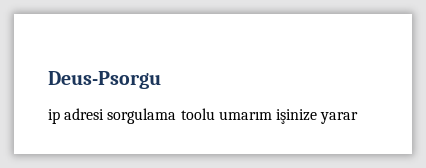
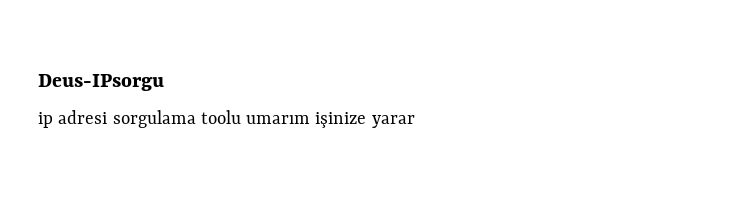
[48,71,161,89] Deus-Psorgu -> [38,74,164,91] Deus-IPsorgu

